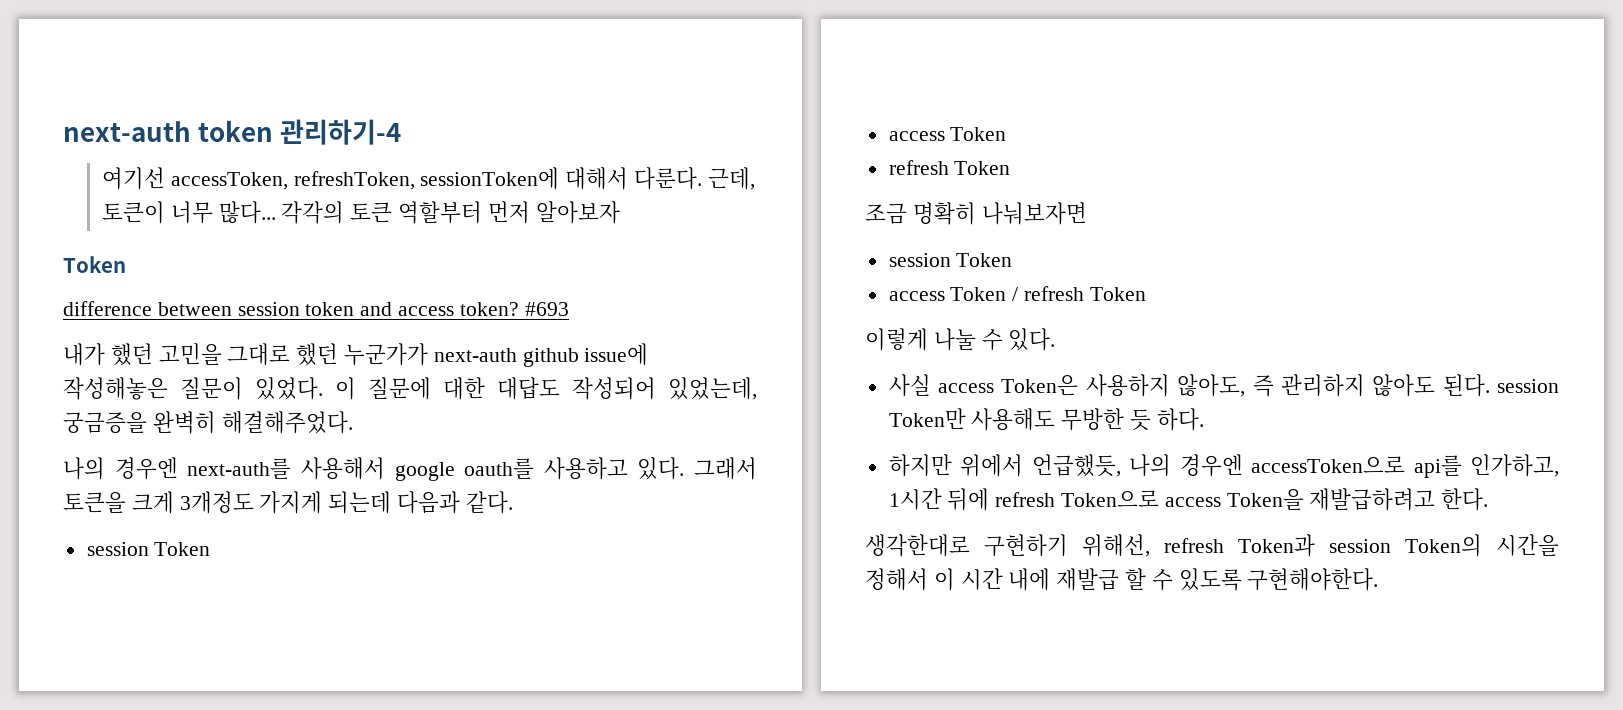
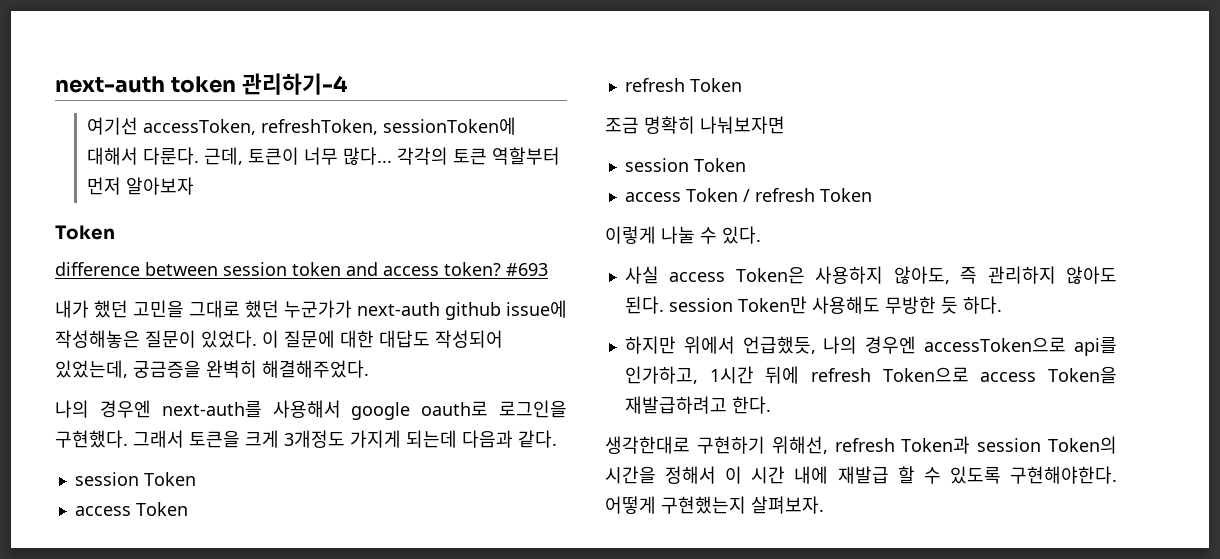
[464,457,685,480] oauth를 사용하고 있다. -> [421,400,567,418] [55,430,128,448] oauth로 로그인을 구현했다.
(1379, 579) none -> [605,496,824,514] 어떻게 구현했는지 살펴보자.

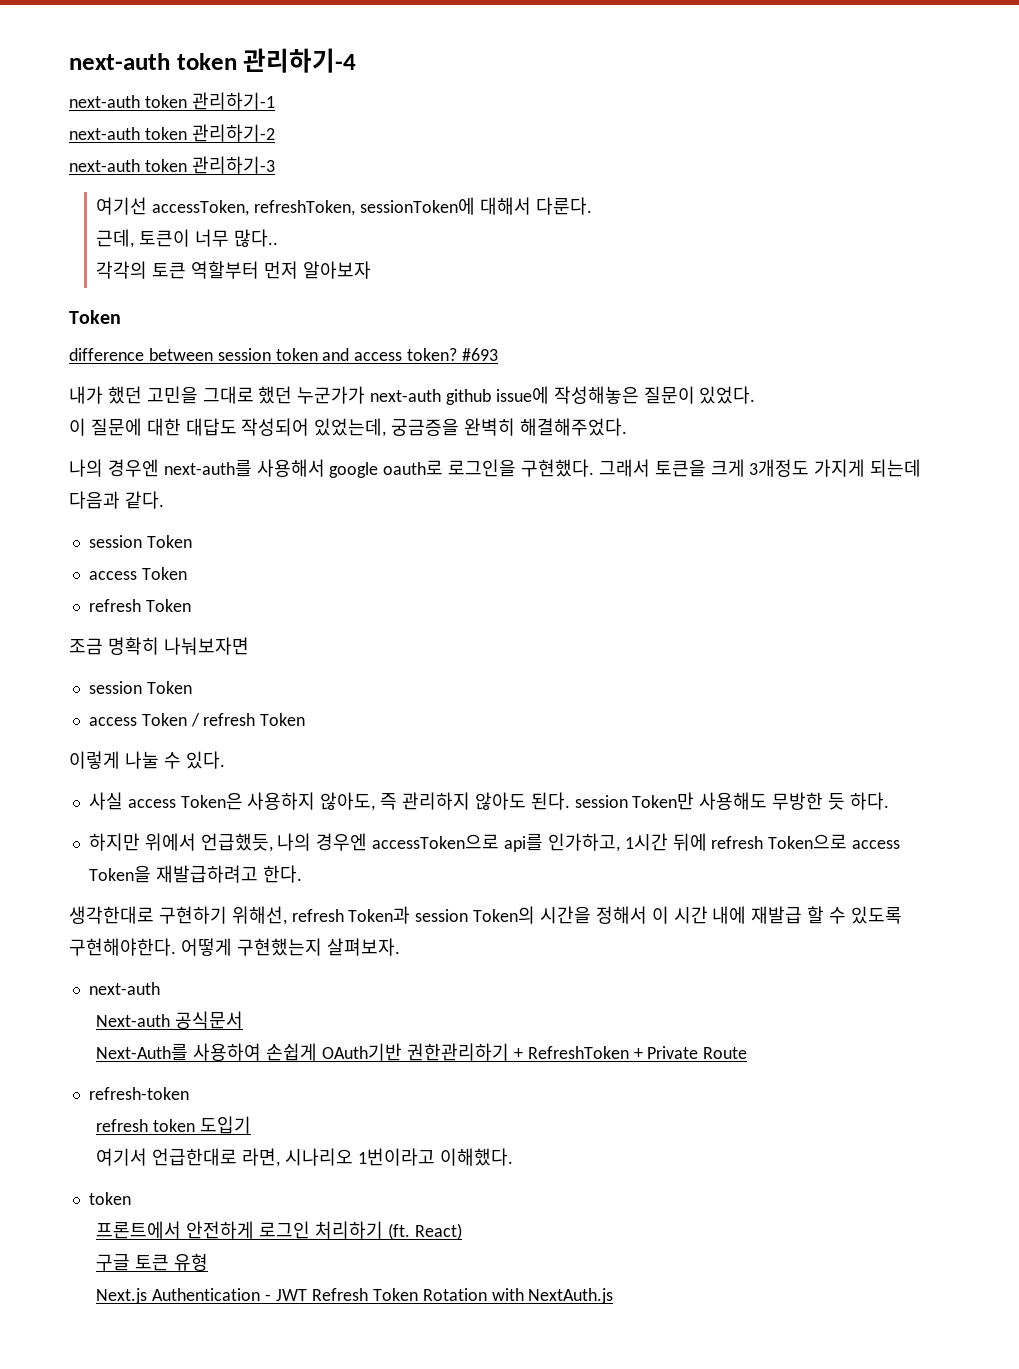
(347, 84) none -> [69,92,275,110] [69,124,275,142] [69,156,275,174] // next-auth token 관리하기-1 // next-auth token 관리하기-2 // next-auth token 관리하기-3
(199, 156) none -> (592, 206) //
[342,147,392,165] 많다... -> [234,229,279,247] 많다.. //
(257, 339) none -> (756, 395) //
(824, 505) none -> [88,982,160,995] [96,1011,244,1029] [96,1043,748,1061] [88,1087,189,1100] [96,1116,252,1134] [96,1148,513,1167] [88,1192,131,1205] [96,1221,462,1240] [96,1253,209,1271] [96,1288,614,1304] // next-auth // Next-auth 공식문서 // Next-Auth를 사용하여 손쉽게 OAuth기반 권한관리하기 + RefreshToken + Private Route // refresh-token // refresh token 도입기 // 여기서 언급한대로 라면, 시나리오 1번이라고 이해했다. // token // 프론트에서 안전하게 로그인 처리하기 (ft. React) // 구글 토큰 유형 // Next.js Authentication - JWT Refresh Token Rotation with NextAuth.js

